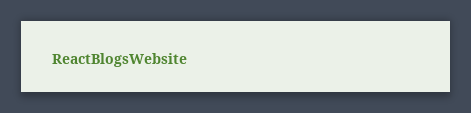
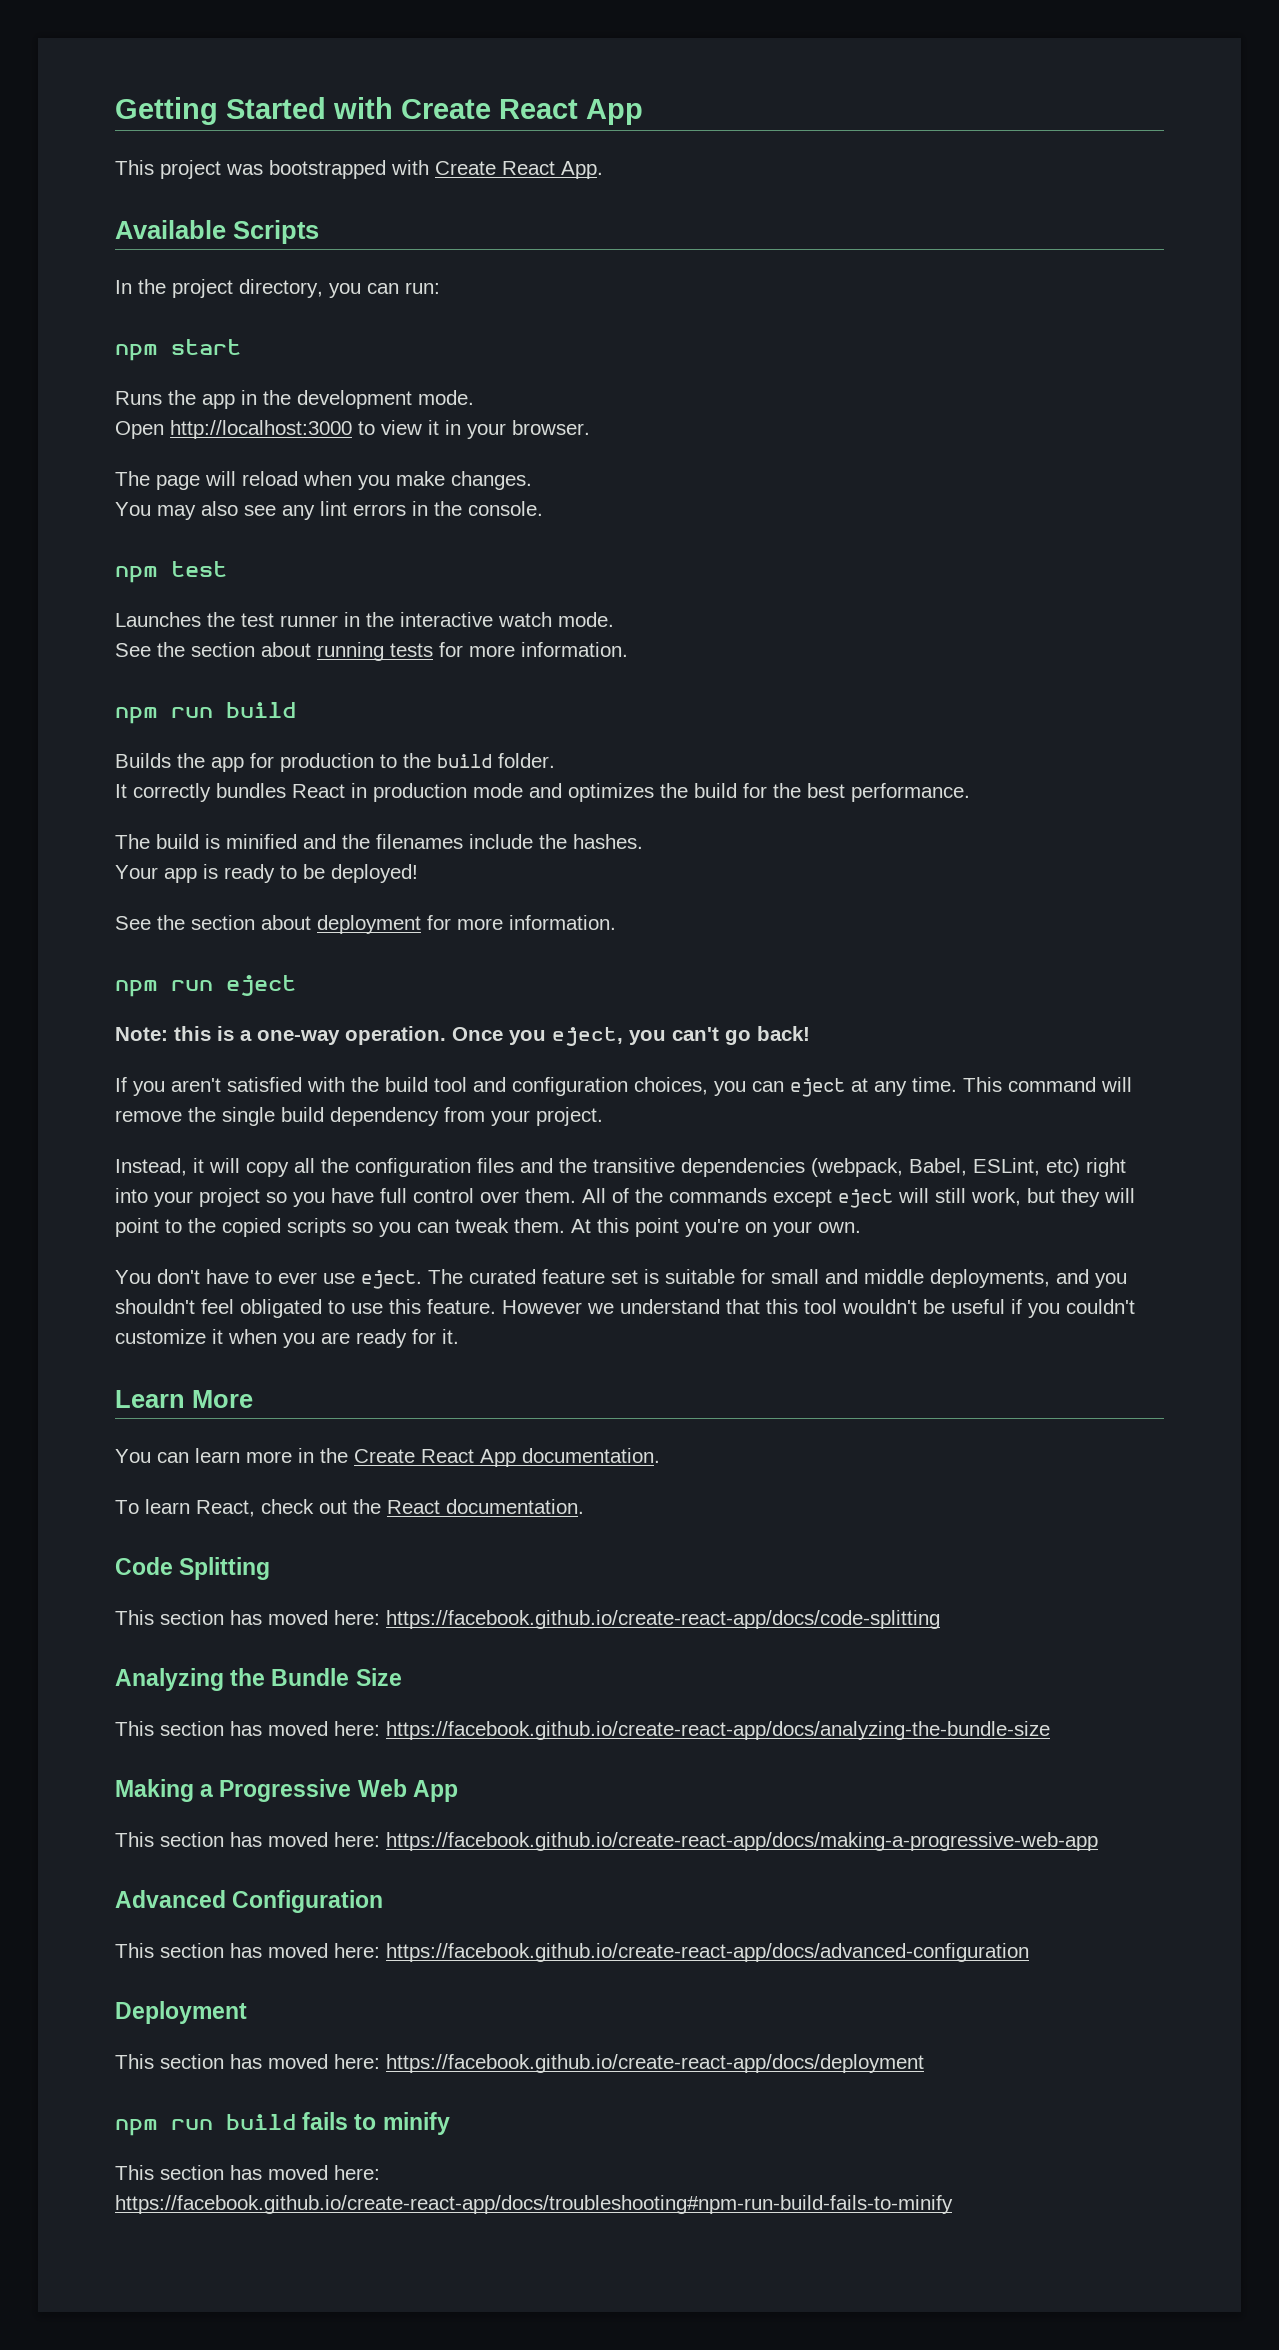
[52,53,187,67] ReactBlogsWebsite -> [115,97,643,125] [115,160,603,179] [115,220,319,244] [115,279,440,298] [115,339,241,361] [115,390,474,409] [115,420,590,439] [115,471,532,490] [115,501,543,520] [115,561,227,583] [115,612,614,627] [115,642,628,661] [115,702,296,724] [115,753,555,772] [115,783,970,802] [115,834,643,849] [115,864,418,883] [115,915,616,934] [115,975,296,997] [115,1026,810,1046] [115,1077,1132,1097] [115,1107,603,1126] [115,1158,1126,1177] [115,1188,1135,1208] [115,1218,861,1237] [115,1269,1127,1289] [115,1299,1135,1318] [115,1329,459,1348] [115,1390,253,1408] [115,1448,660,1467] [115,1499,584,1517] [115,1557,271,1580] [115,1610,940,1629] [115,1668,402,1691] [115,1721,1050,1740] [115,1779,458,1802] [115,1832,1098,1851] [115,1890,384,1913] [115,1943,1029,1962] [115,2001,247,2024] [115,2054,924,2073] [115,2112,450,2136] [115,2165,380,2180] [115,2195,953,2214] Getting Started with Create React App // This project was bootstrapped with Create React App. // Available Scripts // In the project directory, you can run: // npm start // Runs the app in the development mode. // Open http://localhost:3000 to view it in your browser. // The page will reload when you make changes. // You may also see any lint errors in the console. // npm test // Launches the test runner in the interactive watch mode. // See the section about running tests for more information. // npm run build // Builds the app for production to the build folder. // It correctly bundles React in production mode and optimizes the build for the best performance. // The build is minified and the filenames include the hashes. // Your app is ready to be deployed! // See the section about deployment for more information. // npm run eject // Note: this is a one-way operation. Once you eject, you can't go back! // If you aren't satisfied with the build tool and configuration choices, you can eject at any time. This command will remove the single build dependency from your project. // Instead, it will copy all the configuration files and the transitive dependencies (webpack, Babel, ESLint, etc) right into your project so you have full control over them. All of the commands except eject will still work, but they will point to the copied scripts so you can tweak them. At this point you're on your own. // You don't have to ever use eject. The curated feature set is suitable for small and middle deployments, and you shouldn't feel obligated to use this feature. However we understand that this tool wouldn't be useful if you couldn't customize it when you are ready for it. // Learn More // You can learn more in the Create React App documentation. // To learn React, check out the React documentation. // Code Splitting // This section has moved here: https://facebook.github.io/create-react-app/docs/code-splitting // Analyzing the Bundle Size // This section has moved here: https://facebook.github.io/create-react-app/docs/analyzing-the-bundle-size // Making a Progressive Web App // This section has moved here: https://facebook.github.io/create-react-app/docs/making-a-progressive-web-app // Advanced Configuration // This section has moved here: https://facebook.github.io/create-react-app/docs/advanced-configuration // Deployment // This section has moved here: https://facebook.github.io/create-react-app/docs/deployment // npm run build fails to minify // This section has moved here: https://facebook.github.io/create-react-app/docs/troubleshooting#npm-run-build-fails-to-minify

